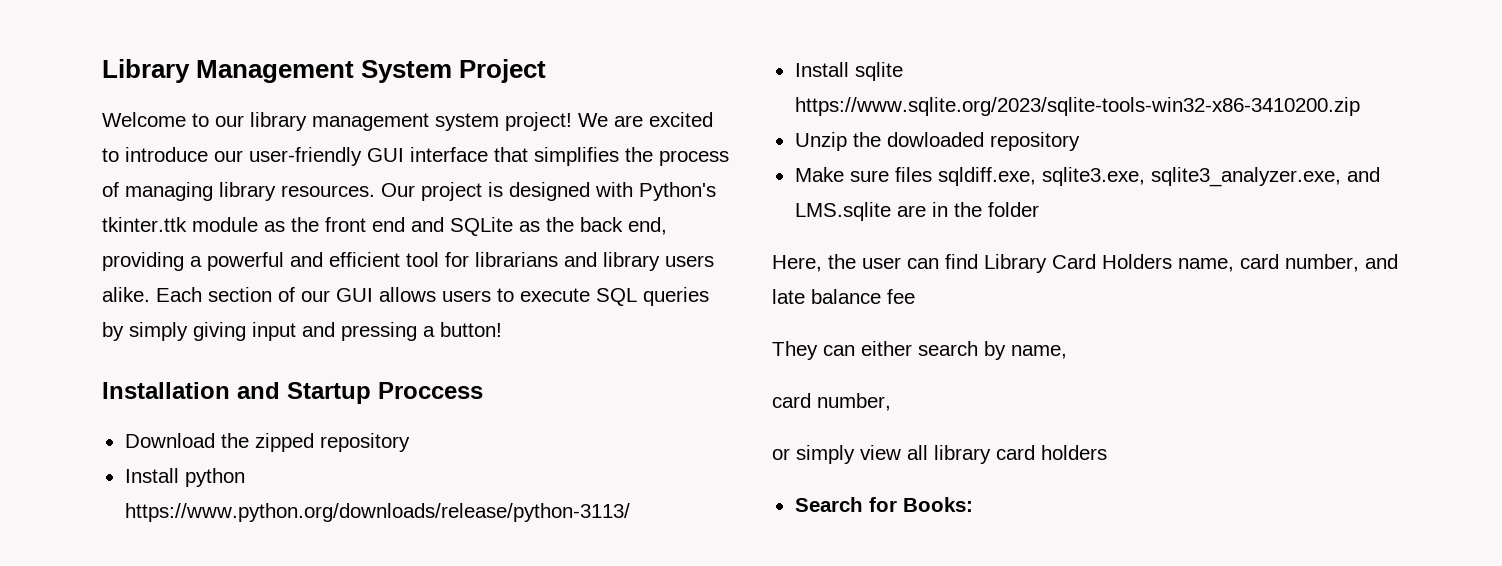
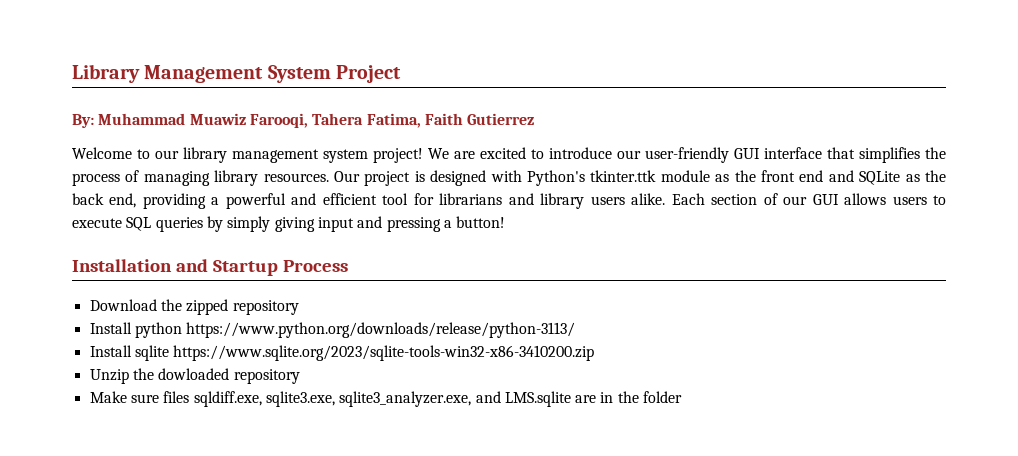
(547, 71) none -> [72,113,535,128] // By: Muhammad Muawiz Farooqi, Tahera Fatima, Faith Gutierrez
[378,382,483,399] Proccess -> [282,260,348,272] Process
[772,254,1398,273] [772,289,915,304] [772,341,1067,360] [772,393,891,411] [772,445,1107,464] [794,497,973,512] // Here, the user can find Library Card Holders name, card number, and late balance fee // They can either search by name, // card number, // or simply view all library card holders // Search for Books: -> (683, 397) none

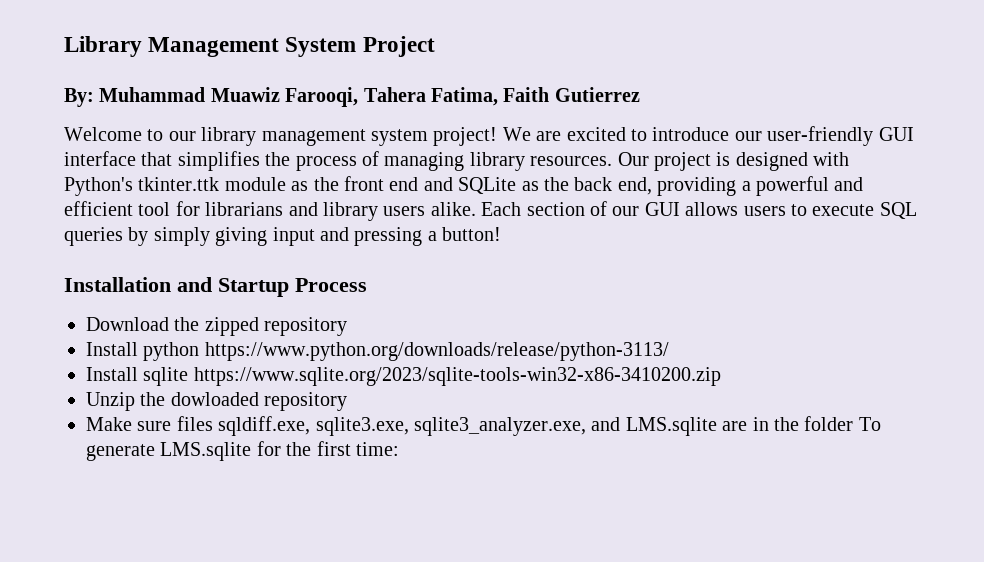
(683, 397) none -> [858,417,881,431] [86,441,399,461] To generate LMS.sqlite for the first time:

